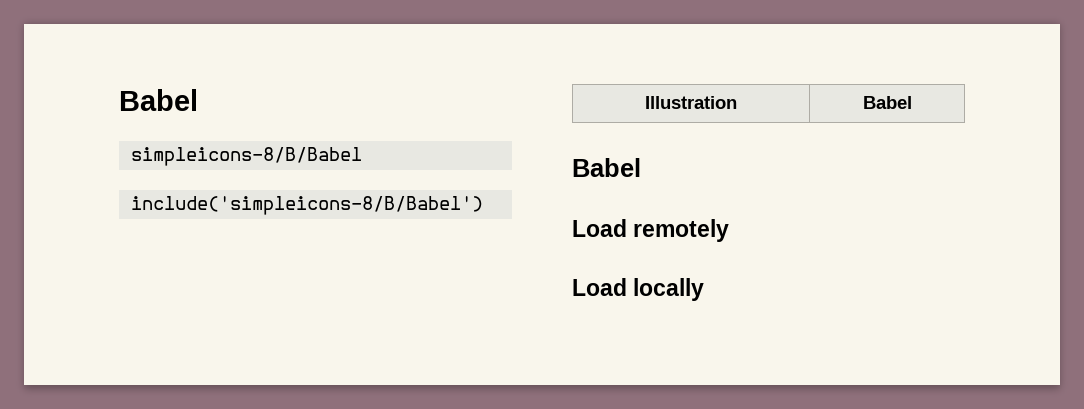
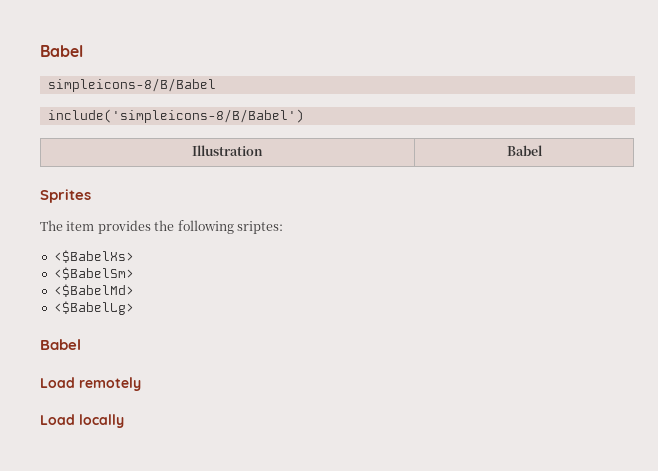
(912, 102) none -> [40,189,91,203] [40,220,283,234] [53,250,134,263] [53,267,134,280] [53,284,134,297] [53,301,134,315] // Sprites // The item provides the following sriptes: // <$BabelXs> // <$BabelSm> // <$BabelMd> // <$BabelLg>

